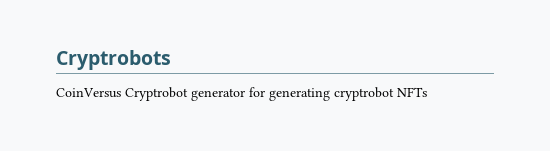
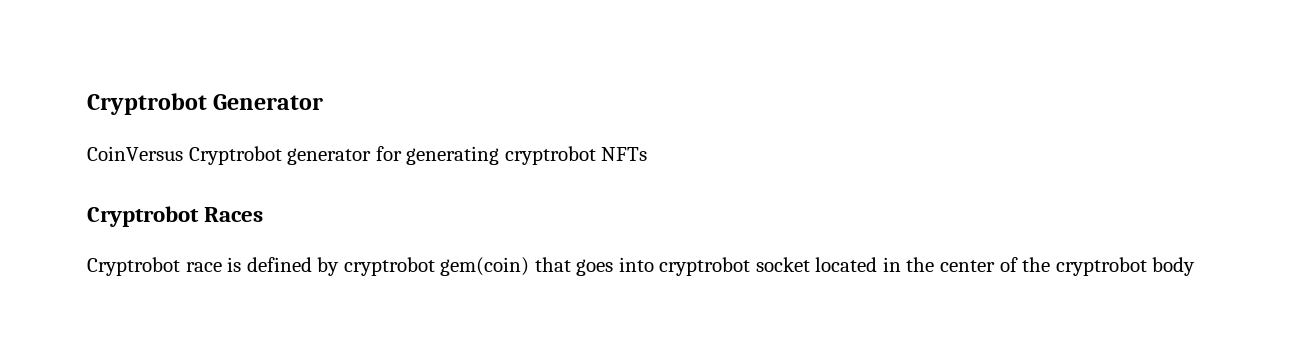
[56,50,171,70] Cryptrobots -> [87,93,324,115] Cryptrobot Generator
(427, 92) none -> [87,206,264,227] [87,257,1196,276] // Cryptrobot Races // Cryptrobot race is defined by cryptrobot gem(coin) that goes into cryptrobot socket located in the center of the cryptrobot body

